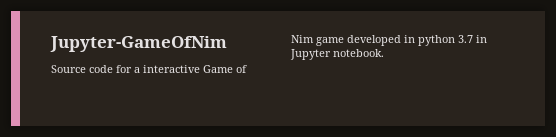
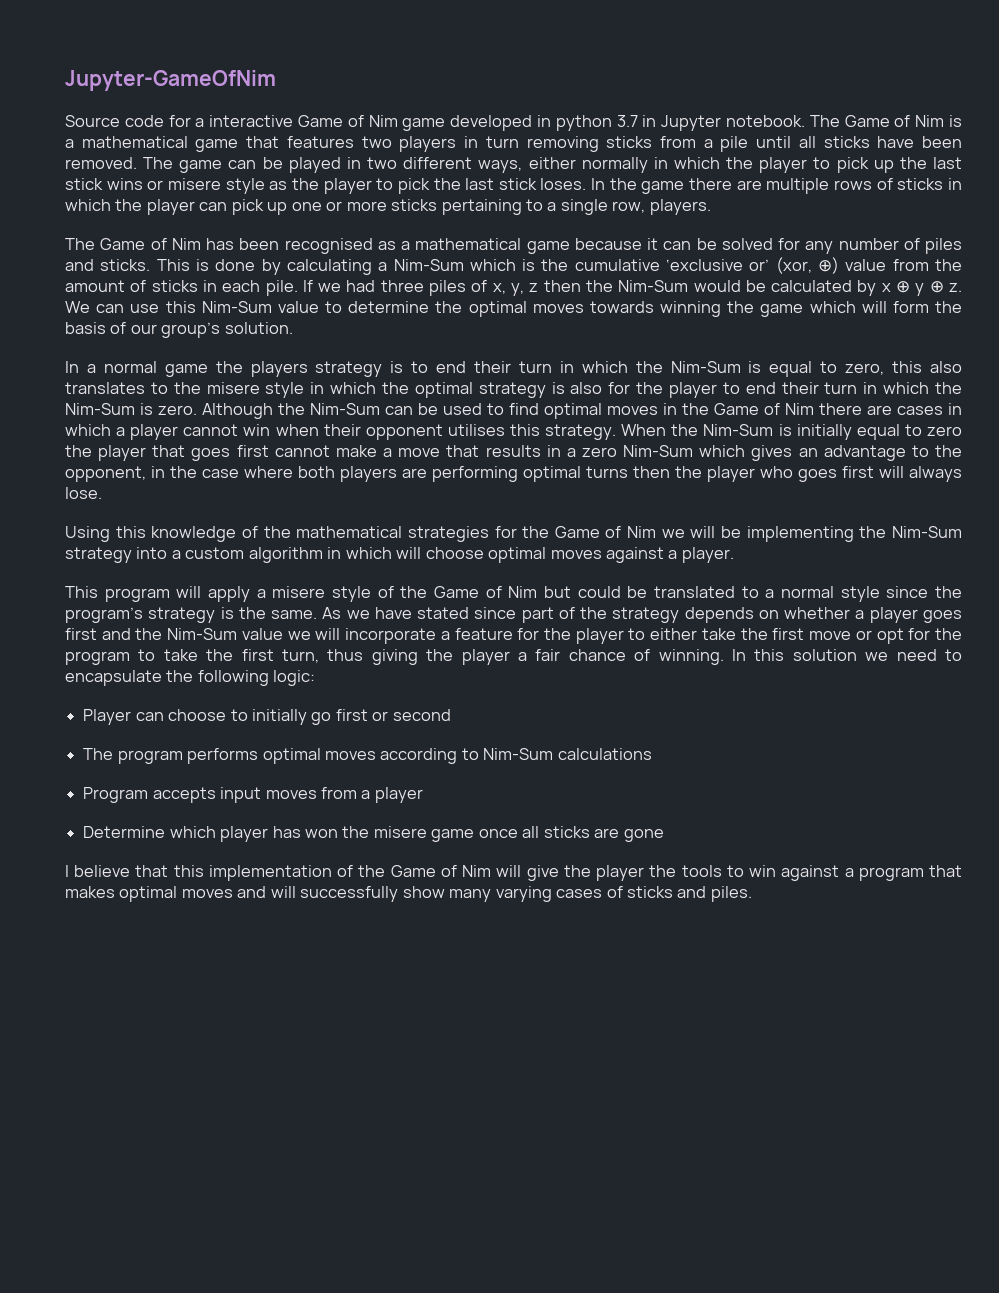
(384, 53) none -> [809,115,962,127] [65,136,962,152] [65,157,962,173] [65,178,963,194] [65,199,711,215] [65,238,962,254] [65,257,962,275] [65,280,962,296] [65,301,962,317] [65,322,293,338] [65,361,963,377] [65,382,963,398] [65,403,962,419] [65,424,962,440] [65,445,962,461] [65,466,962,482] [65,487,102,499] [65,526,962,542] [65,547,734,563] [65,586,962,602] [65,607,963,623] [65,628,963,644] [65,649,962,665] [65,670,316,686] [83,709,451,725] [83,748,652,764] [83,787,423,803] [83,826,664,842] [65,865,962,881] [65,886,752,902] The Game of Nim is a mathematical game that features two players in turn removing sticks from a pile until all sticks have been removed. The game can be played in two different ways, either normally in which the player to pick up the last stick wins or misere style as the player to pick the last stick loses. In the game there are multiple rows of sticks in which the player can pick up one or more sticks pertaining to a single row, players. // The Game of Nim has been recognised as a mathematical game because it can be solved for any number of piles and sticks. This is done by calculating a Nim-Sum which is the cumulative ‘exclusive or’ (xor, ⊕) value from the amount of sticks in each pile. If we had three piles of x, y, z then the Nim-Sum would be calculated by x ⊕ y ⊕ z. We can use this Nim-Sum value to determine the optimal moves towards winning the game which will form the basis of our group’s solution. // In a normal game the players strategy is to end their turn in which the Nim-Sum is equal to zero, this also translates to the misere style in which the optimal strategy is also for the player to end their turn in which the Nim-Sum is zero. Although the Nim-Sum can be used to find optimal moves in the Game of Nim there are cases in which a player cannot win when their opponent utilises this strategy. When the Nim-Sum is initially equal to zero the player that goes first cannot make a move that results in a zero Nim-Sum which gives an advantage to the opponent, in the case where both players are performing optimal turns then the player who goes first will always lose. // Using this knowledge of the mathematical strategies for the Game of Nim we will be implementing the Nim-Sum strategy into a custom algorithm in which will choose optimal moves against a player. // This program will apply a misere style of the Game of Nim but could be translated to a normal style since the program’s strategy is the same. As we have stated since part of the strategy depends on whether a player goes first and the Nim-Sum value we will incorporate a feature for the player to either take the first move or opt for the program to take the first turn, thus giving the player a fair chance of winning. In this solution we need to encapsulate the following logic: // Player can choose to initially go first or second // The program performs optimal moves according to Nim-Sum calculations // Program accepts input moves from a player // Determine which player has won the misere game once all sticks are gone // I believe that this implementation of the Game of Nim will give the player the tools to win against a program that makes optimal moves and will successfully show many varying cases of sticks and piles.

